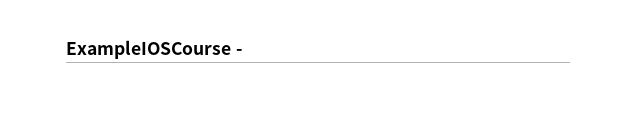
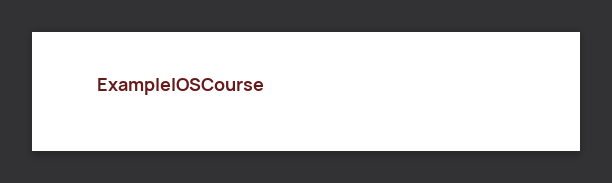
[235,49,242,55] - -> (264, 86) none

